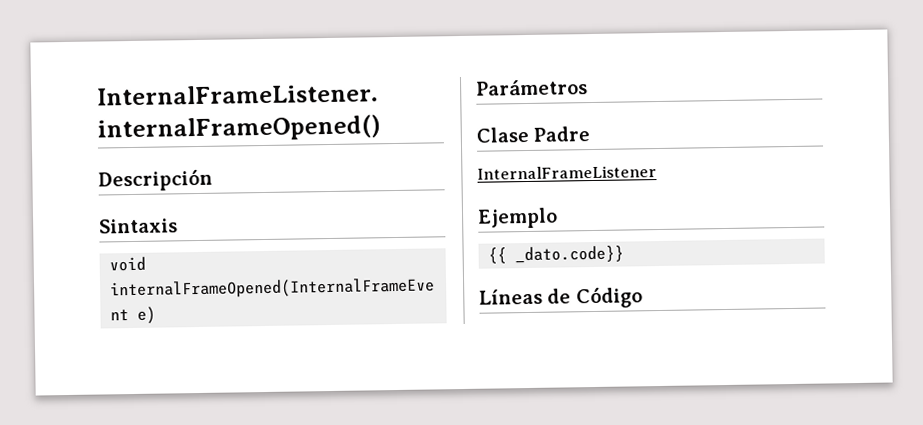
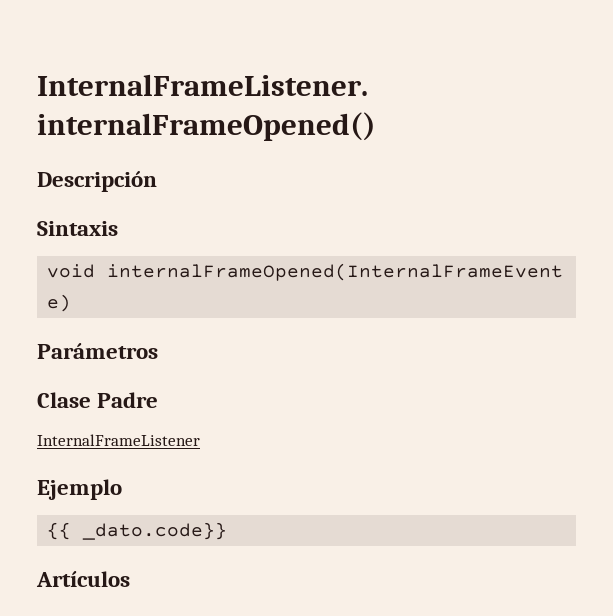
[479,286,643,309] Líneas de Código -> [36,571,130,587] Artículos

